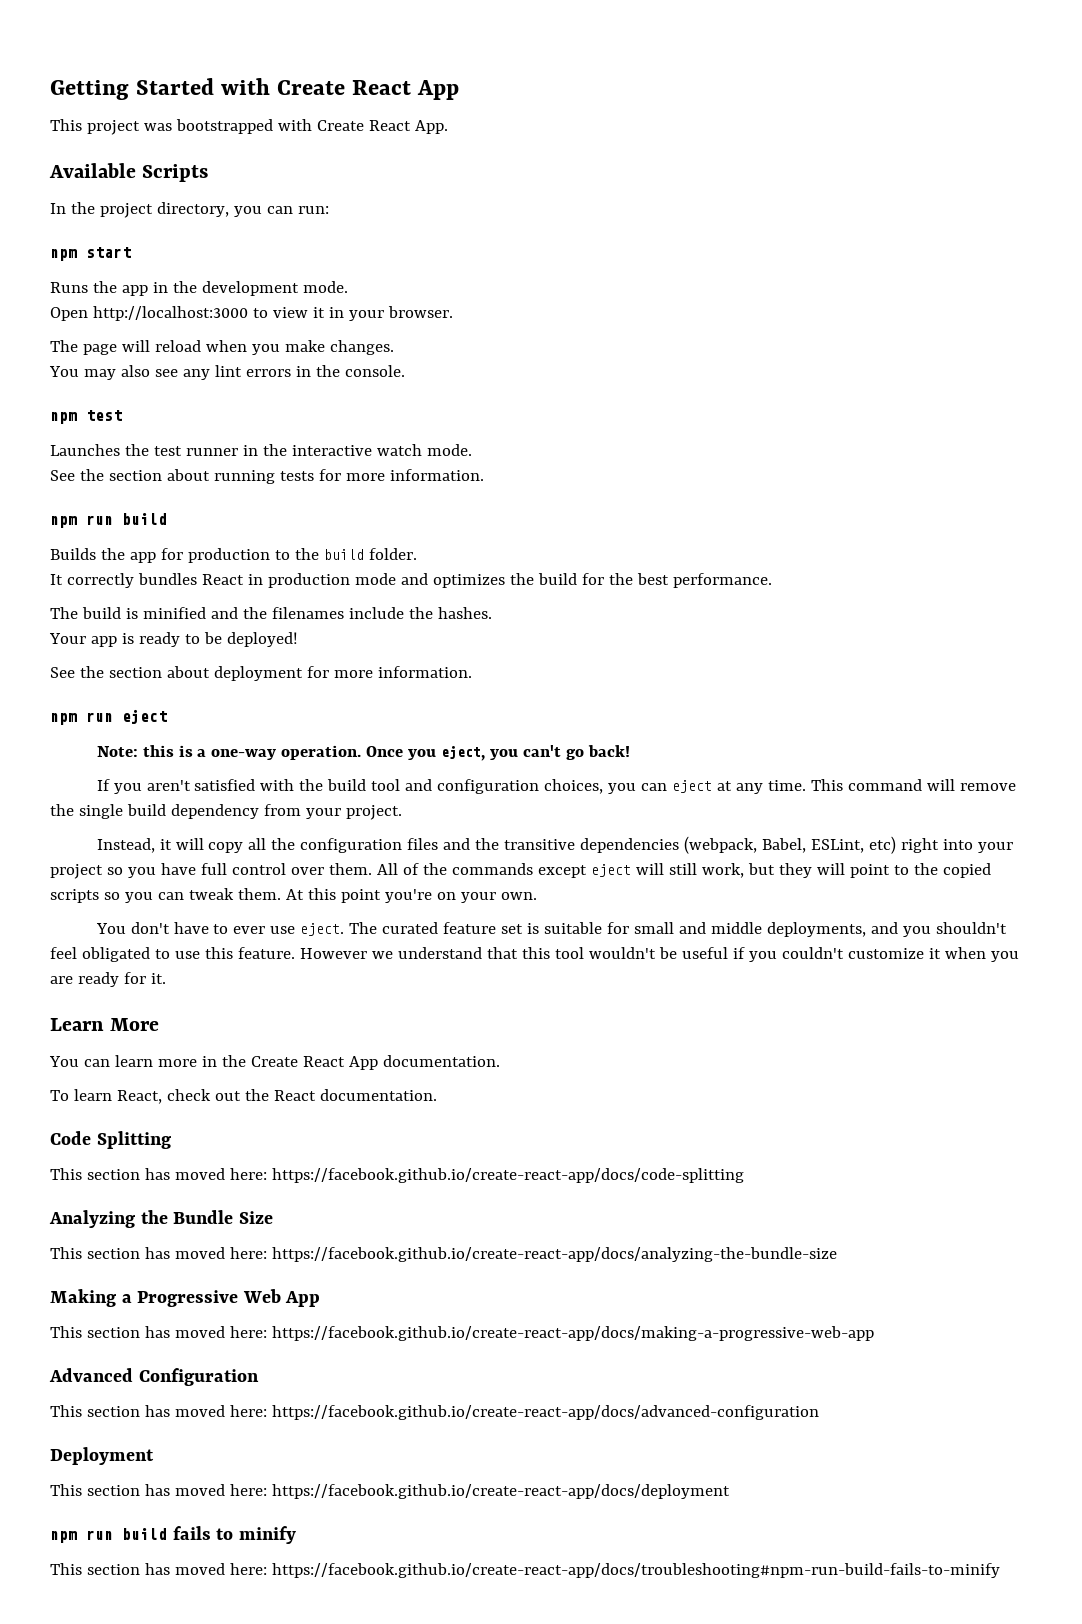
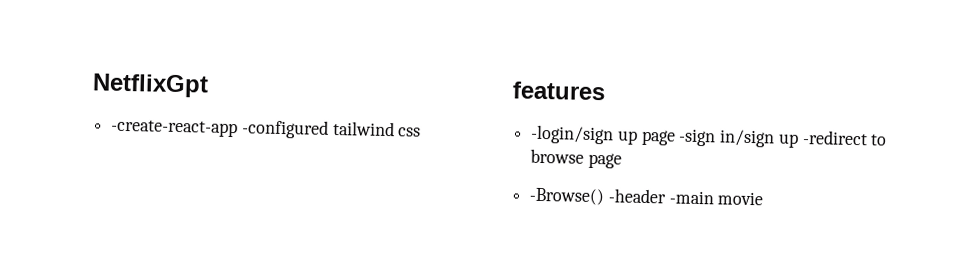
[50,78,460,100] [50,119,448,135] [49,163,209,182] [50,202,329,218] [50,247,131,261] [50,281,348,296] [50,306,453,321] [50,340,394,355] [49,365,405,380] [50,410,122,424] [50,444,472,456] [50,469,484,484] [50,513,167,528] [50,548,417,563] [50,573,772,588] [50,607,492,619] [49,632,298,647] [50,666,472,681] [50,709,167,725] [96,745,631,761] [96,779,1017,794] [50,804,402,820] [96,836,1014,854] [50,863,991,879] [50,888,537,903] [95,922,1008,937] [50,947,1019,962] [50,972,166,987] [50,1018,160,1031] [49,1055,500,1070] [50,1089,437,1104] [50,1131,171,1149] [50,1168,744,1183] [49,1210,273,1228] [50,1247,837,1262] [50,1289,321,1307] [50,1326,874,1341] [49,1368,259,1386] [50,1405,819,1420] [50,1447,154,1465] [50,1484,730,1499] [50,1526,296,1544] [50,1563,1000,1578] Getting Started with Create React App // This project was bootstrapped with Create React App. // Available Scripts // In the project directory, you can run: // npm start // Runs the app in the development mode. // Open http://localhost:3000 to view it in your browser. // The page will reload when you make changes. // You may also see any lint errors in the console. // npm test // Launches the test runner in the interactive watch mode. // See the section about running tests for more information. // npm run build // Builds the app for production to the build folder. // It correctly bundles React in production mode and optimizes the build for the best performance. // The build is minified and the filenames include the hashes. // Your app is ready to be deployed! // See the section about deployment for more information. // npm run eject // Note: this is a one-way operation. Once you eject, you can't go back! // If you aren't satisfied with the build tool and configuration choices, you can eject at any time. This command will remove the single build dependency from your project. // Instead, it will copy all the configuration files and the transitive dependencies (webpack, Babel, ESLint, etc) right into your project so you have full control over them. All of the commands except eject will still work, but they will point to the copied scripts so you can tweak them. At this point you're on your own. // You don't have to ever use eject. The curated feature set is suitable for small and middle deployments, and you shouldn't feel obligated to use this feature. However we understand that this tool wouldn't be useful if you couldn't customize it when you are ready for it. // Learn More // You can learn more in the Create React App documentation. // To learn React, check out the React documentation. // Code Splitting // This section has moved here: https://facebook.github.io/create-react-app/docs/code-splitting // Analyzing the Bundle Size // This section has moved here: https://facebook.github.io/create-react-app/docs/analyzing-the-bundle-size // Making a Progressive Web App // This section has moved here: https://facebook.github.io/create-react-app/docs/making-a-progressive-web-app // Advanced Configuration // This section has moved here: https://facebook.github.io/create-react-app/docs/advanced-configuration // Deployment // This section has moved here: https://facebook.github.io/create-react-app/docs/deployment // npm run build fails to minify // This section has moved here: https://facebook.github.io/create-react-app/docs/troubleshooting#npm-run-build-fails-to-minify -> [92,73,209,98] [110,119,422,139] [512,81,606,101] [530,124,888,148] [530,148,622,169] [529,187,764,206] NetflixGpt // -create-react-app -configured tailwind css // features // -login/sign up page -sign in/sign up -redirect to browse page // -Browse() -header -main movie

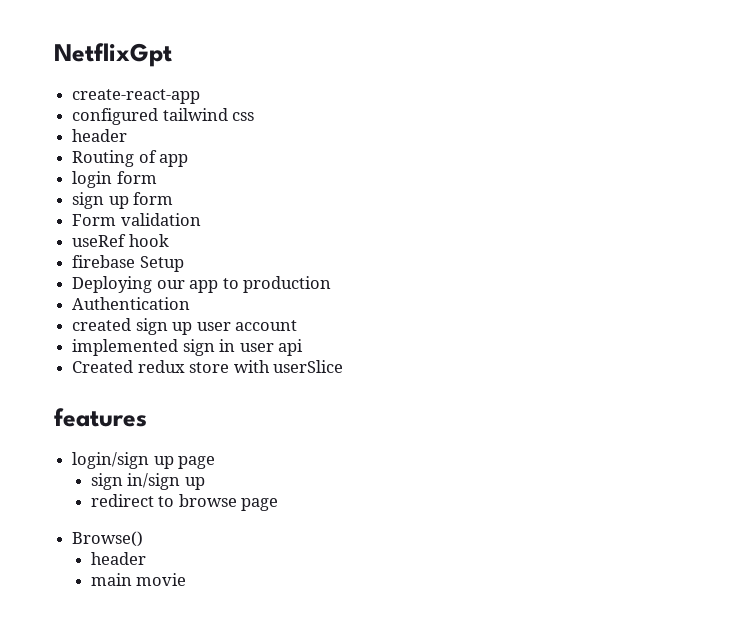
[110,119,329,139] -create-react-app -configured -> [72,89,201,104] [72,108,159,125] create-react-app // configured
(422, 132) none -> [72,129,128,142] [72,150,189,167] [72,171,157,188] [72,192,174,209] [72,213,201,226] [72,234,169,247] [72,255,184,272] [72,276,331,293] [72,297,191,310] [72,318,297,335] [72,339,303,356] [72,360,343,373] // header // Routing of app // login form // sign up form // Form validation // useRef hook // firebase Setup // Deploying our app to production // Authentication // created sign up user account // implemented sign in user api // Created redux store with userSlice
[530,124,615,145] -login/sign -> [72,452,150,469] login/sign
[678,128,717,147] -sign -> [91,473,124,490] // sign
[801,129,868,146] -redirect -> [91,494,155,507] // redirect
[529,187,715,206] -Browse() -header -main -> [72,531,144,547] [91,552,147,565] [91,573,133,586] Browse() // header // main

